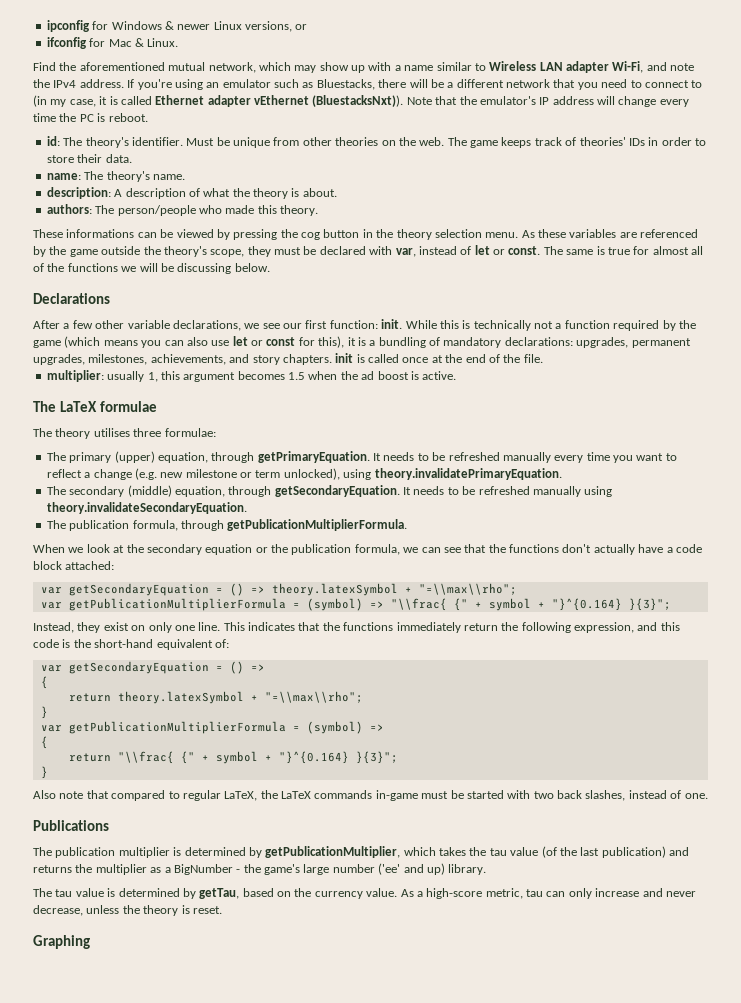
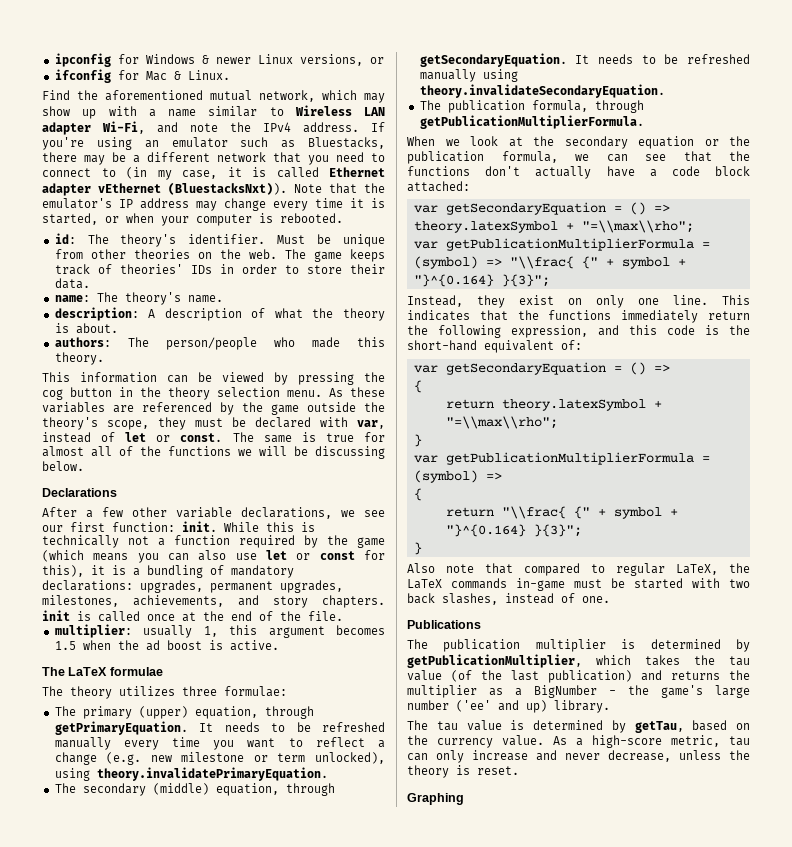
[409,79,428,88] will -> [84,155,105,165] may
[597,96,615,105] will -> [196,201,217,211] may
[59,113,148,122] the PC is reboot. -> [350,198,385,208] [42,213,343,226] it is started, or when your computer is rebooted.
[33,229,135,238] These informations -> [42,372,157,383] This information
[93,428,130,437] utilises -> [119,686,175,696] utilizes

